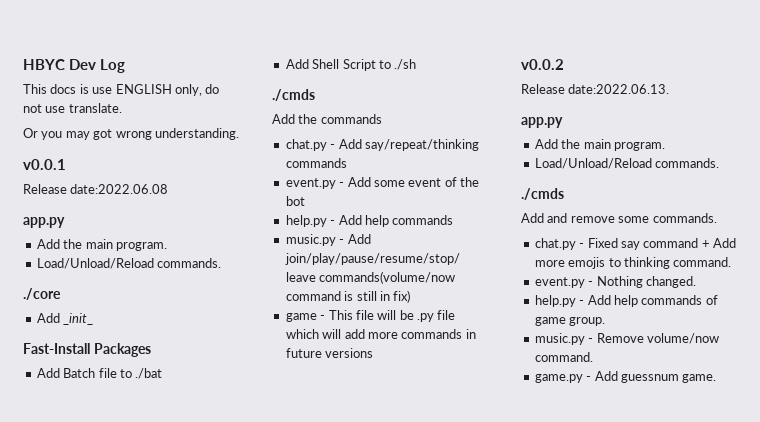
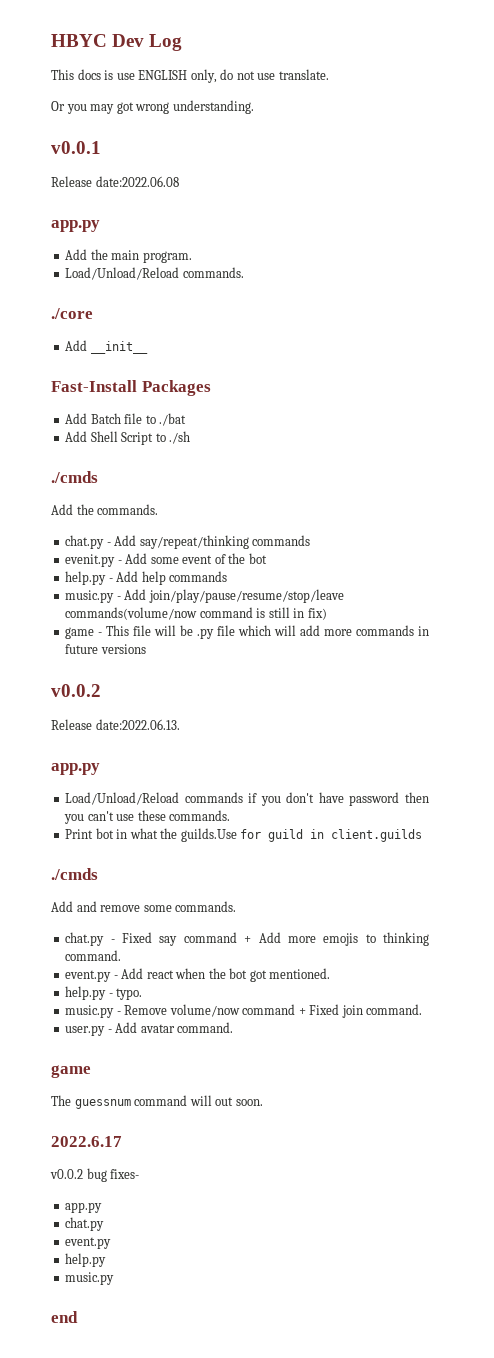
[63,313,94,325] _init_ -> [90,341,148,354] __init__
[320,114,382,124] commands -> [97,504,159,515] commands.
[285,178,336,189] event.py -> [65,554,116,567] evenit.py
[534,139,665,151] [534,158,720,169] Add the main program. // Load/Unload/Reload commands. -> [65,792,429,806] [64,810,231,824] [65,828,423,842] Load/Unload/Reload commands if you don't have password then you can't use these commands. // Print bot in what the guilds.Use for guild in client.guilds
[596,276,696,288] [534,295,718,307] [534,317,606,326] Nothing changed. // help.py - Add help commands of game group. -> [121,968,331,982] [65,986,143,1000] Add react when the bot got mentioned. // help.py - typo.
[534,352,593,362] [534,371,717,383] command. // game.py - Add guessnum game. -> [242,1004,423,1018] [65,1022,234,1036] [51,1065,91,1078] [51,1095,263,1109] [51,1136,122,1147] [50,1168,140,1182] [65,1202,103,1213] [65,1217,105,1231] [65,1237,112,1249] [65,1253,107,1267] [65,1272,115,1285] [51,1311,78,1323] command + Fixed join command. // user.py - Add avatar command. // game // The guessnum command will out soon. // 2022.6.17 // v0.0.2 bug fixes- // app.py // chat.py // event.py // help.py // music.py // end

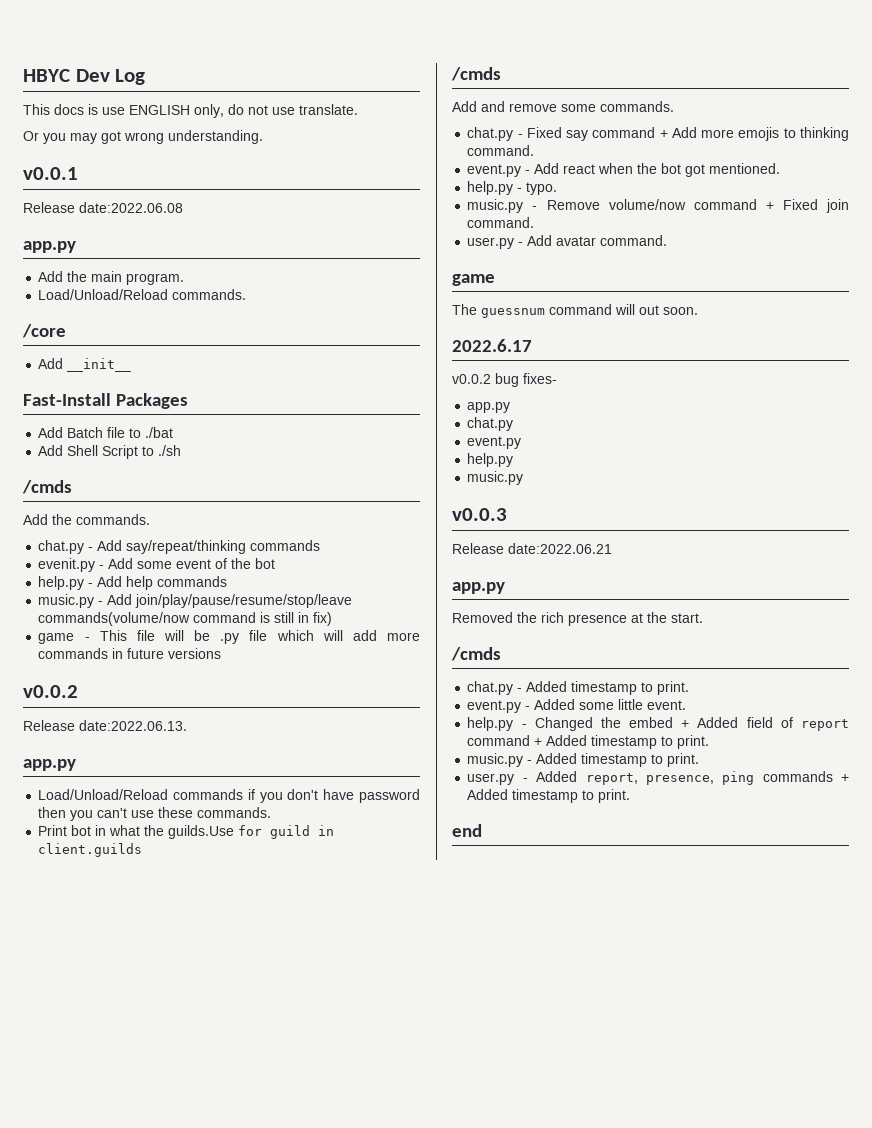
[51,308,93,319] ./core -> [22,324,66,338] /core
[51,471,98,483] ./cmds -> [22,480,72,494] /cmds
[51,868,98,880] ./cmds -> [451,67,501,81] /cmds
(115, 1278) none -> [452,508,507,521] [452,543,612,554] [452,582,505,594] [452,612,703,626] [451,647,501,661] [467,681,690,695] [467,699,687,713] [467,717,850,731] [467,735,710,749] [467,753,700,767] [467,771,849,785] [467,789,631,803] // v0.0.3 // Release date:2022.06.21 // app.py // Removed the rich presence at the start. // /cmds // chat.py - Added timestamp to print. // event.py - Added some little event. // help.py - Changed the embed + Added field of report command + Added timestamp to print. // music.py - Added timestamp to print. // user.py - Added report, presence, ping commands + Added timestamp to print.

